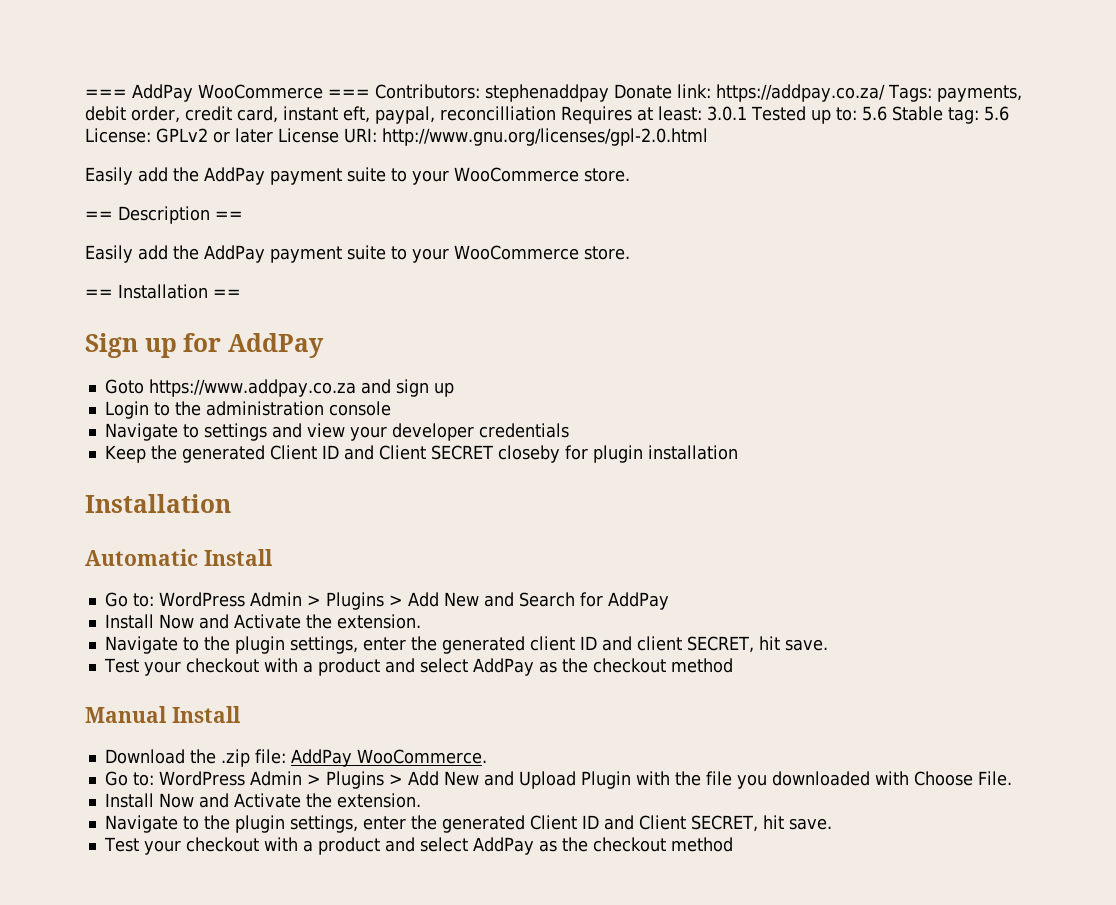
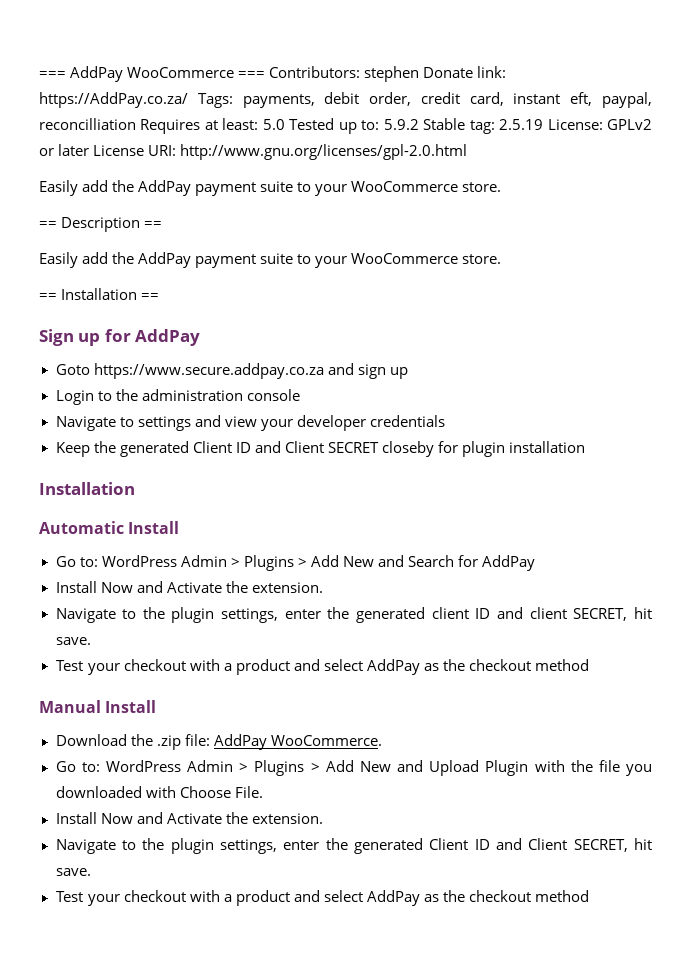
[484,84,609,102] stephenaddpay -> [364,66,420,82] stephen
[715,84,885,102] https://addpay.co.za/ -> [39,92,188,108] https://AddPay.co.za/
[706,106,747,121] 3.0.1 -> [262,119,285,130] 5.0
[861,106,887,121] 5.6 -> [383,119,419,130] 5.9.2
[983,106,1009,121] 5.6 -> [499,119,544,130] 2.5.19
[148,379,356,397] https://www.addpay.co.za -> [93,363,324,379] https://www.secure.addpay.co.za

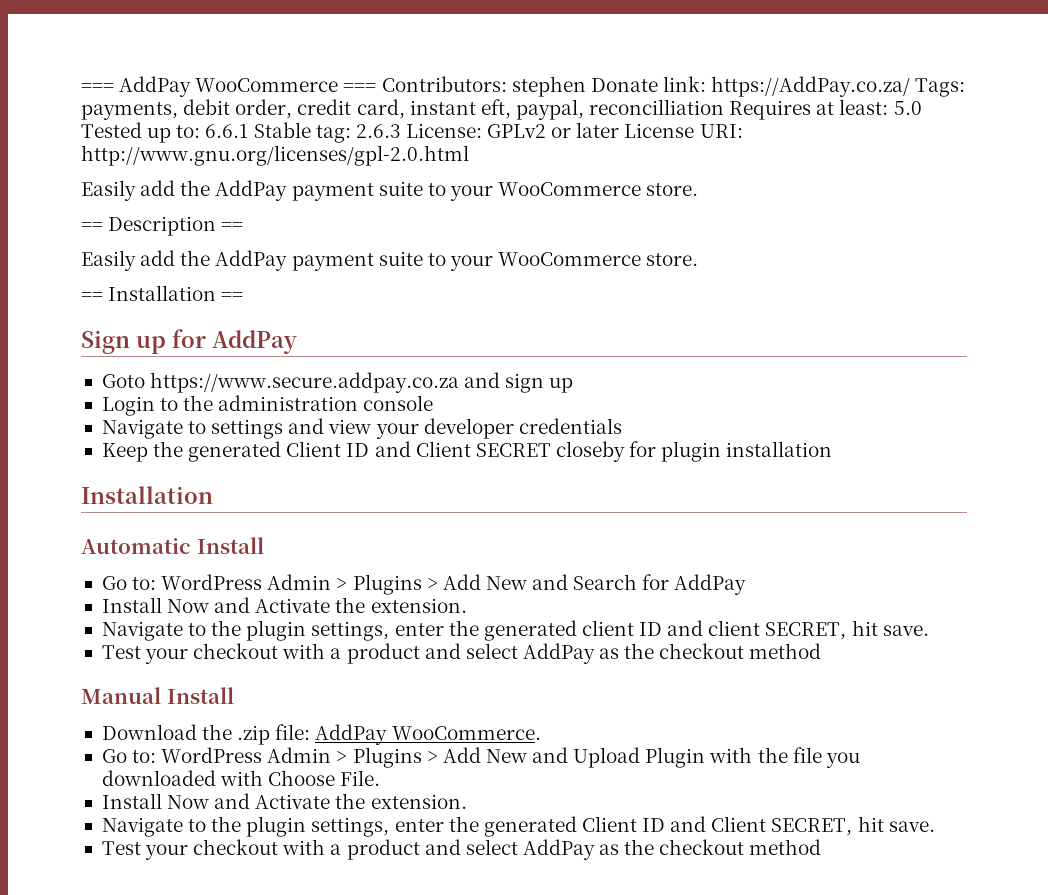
[383,119,419,130] 5.9.2 -> [205,124,249,138] 6.6.1
[499,119,544,130] 2.5.19 -> [355,124,401,138] 2.6.3

